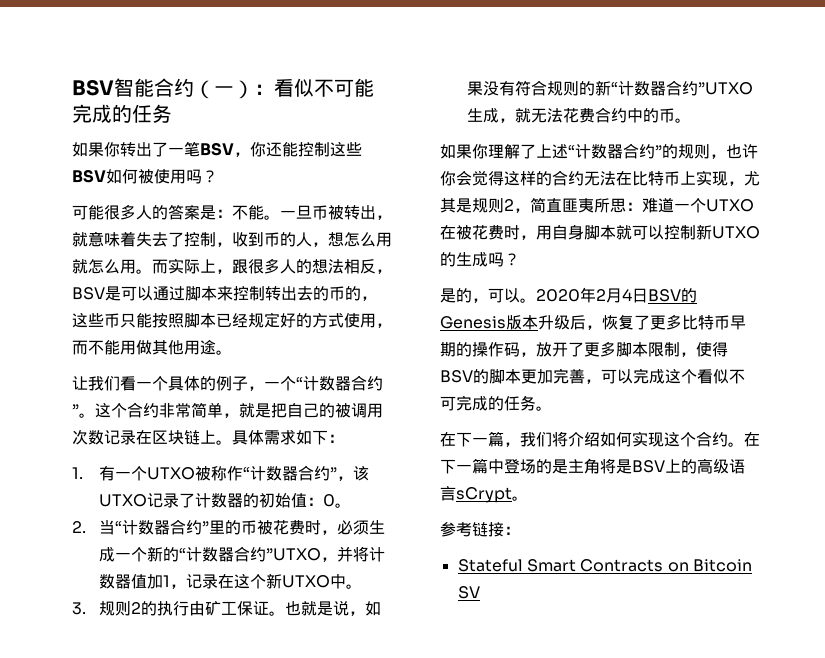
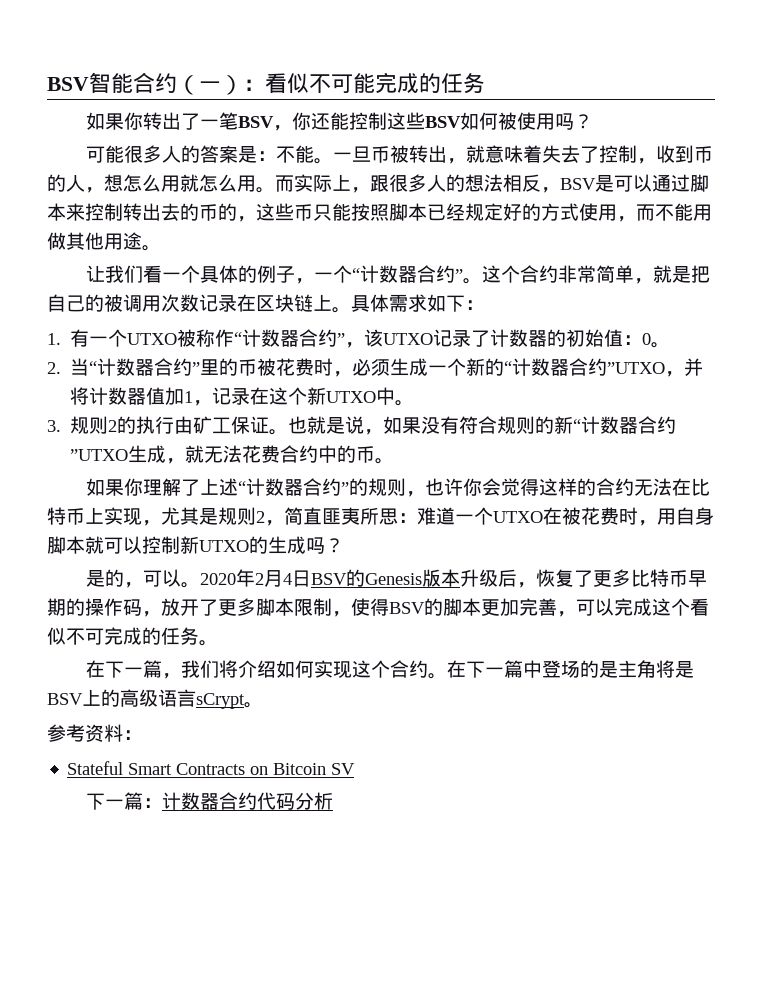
[472,522,504,537] 链接 -> [85,724,123,742] 资料
(480, 592) none -> [85,792,333,810] // 下一篇：计数器合约代码分析

